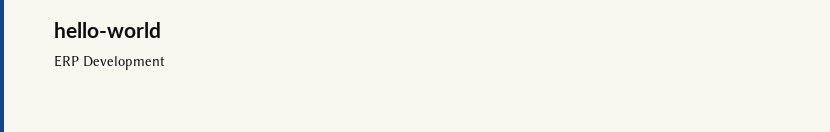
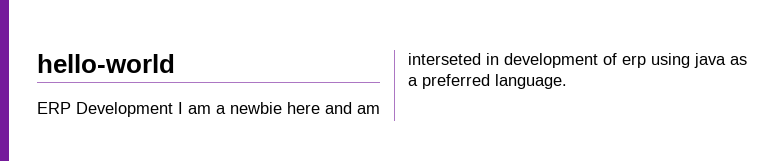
(165, 63) none -> [178,102,380,114] [408,53,747,68] [408,74,567,89] I am a newbie here and am interseted in development of erp using java as a preferred language.

